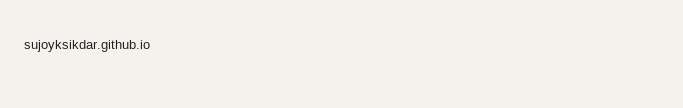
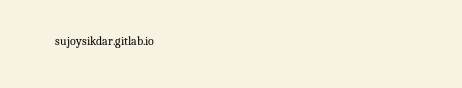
[24,40,150,52] sujoyksikdar.github.io -> [55,36,154,48] sujoysikdar.gitlab.io

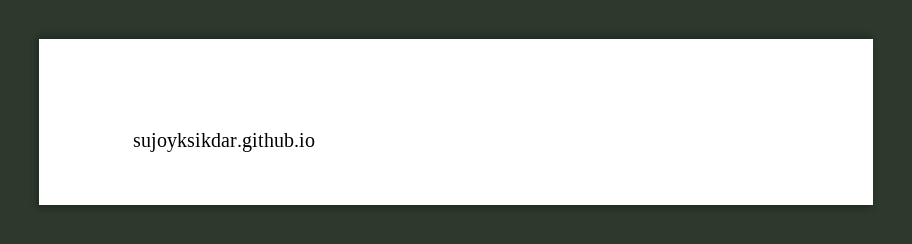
[55,36,154,48] sujoysikdar.gitlab.io -> [133,133,315,152] sujoyksikdar.github.io

